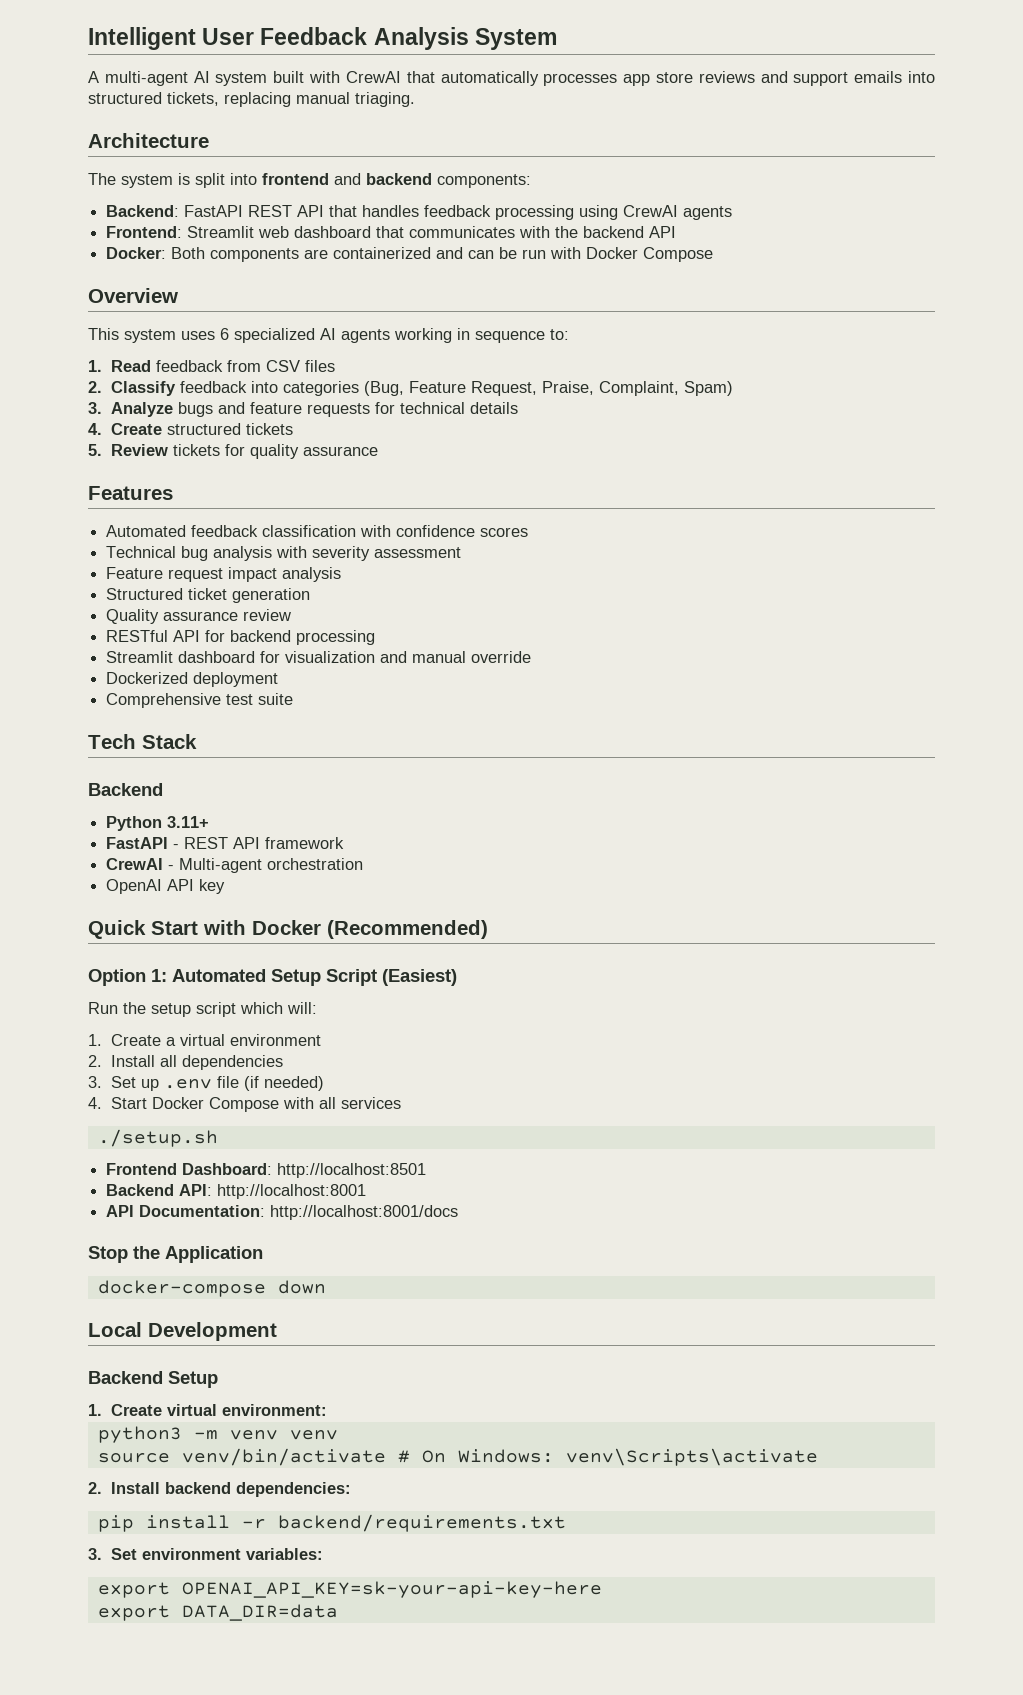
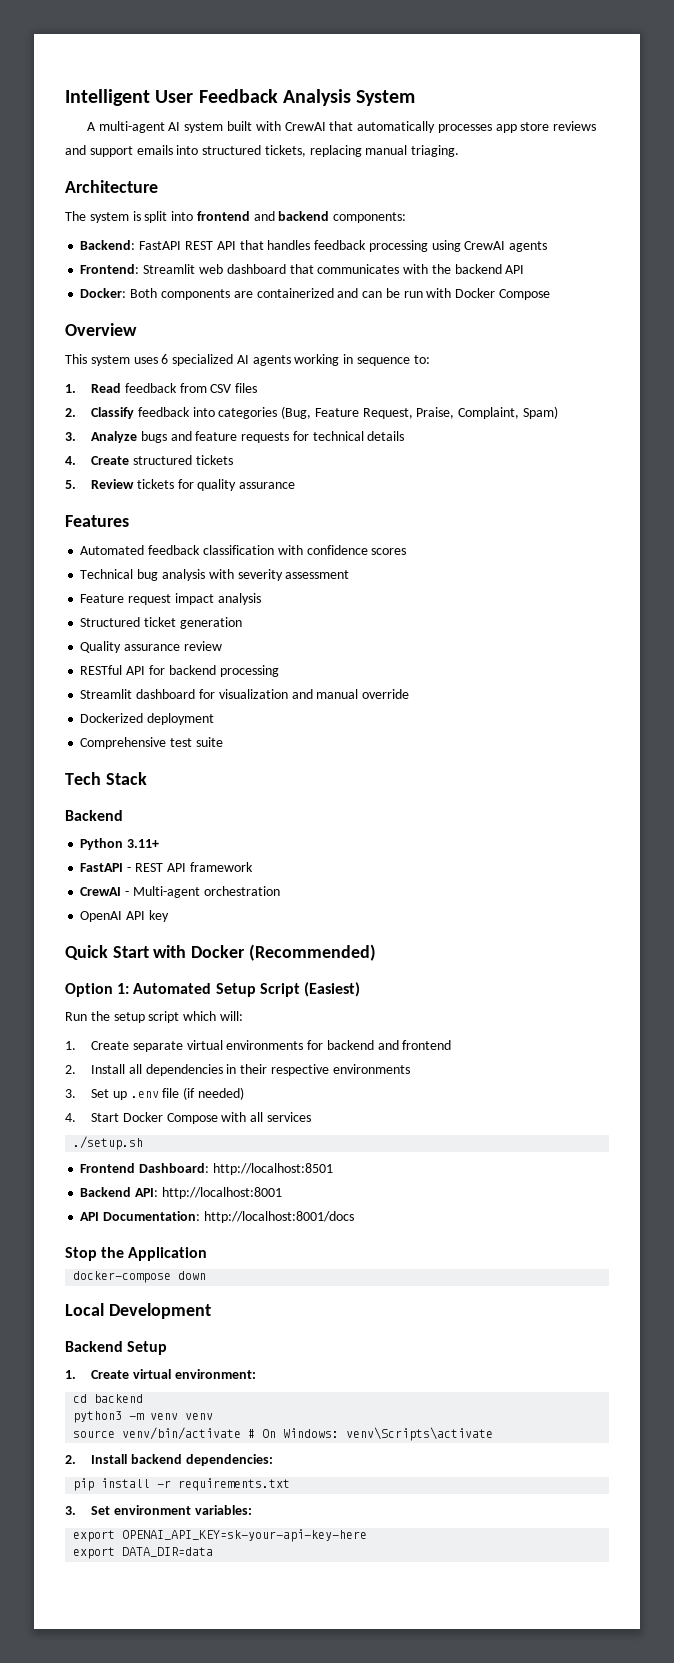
[165,1034,321,1046] a virtual environment -> [132,1040,452,1052] separate virtual environments for backend and frontend
(283, 1062) none -> [226,1064,410,1076] in their respective environments
(327, 1410) none -> [73,1394,144,1403] // cd backend
[277,1514,566,1532] backend/requirements.txt -> [178,1478,291,1491] requirements.txt

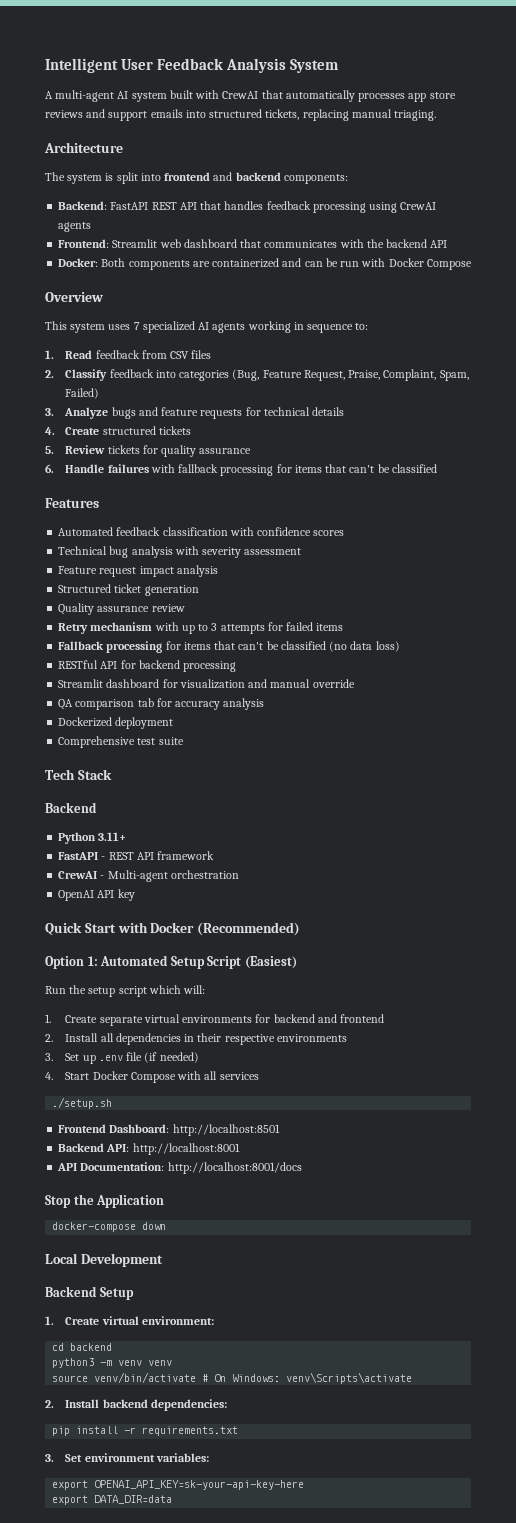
[161,354,169,364] 6 -> [133,322,140,330] 7
[522,406,558,419] Spam) -> [439,370,469,381] [65,388,100,399] Spam, Failed)
(296, 485) none -> [45,464,437,476] // 6. Handle failures with fallback processing for items that can't be classified
(222, 646) none -> [58,622,344,634] [58,641,400,653] // Retry mechanism with up to 3 attempts for failed items // Fallback processing for items that can't be classified (no data loss)
(410, 694) none -> [58,698,265,710] // QA comparison tab for accuracy analysis

